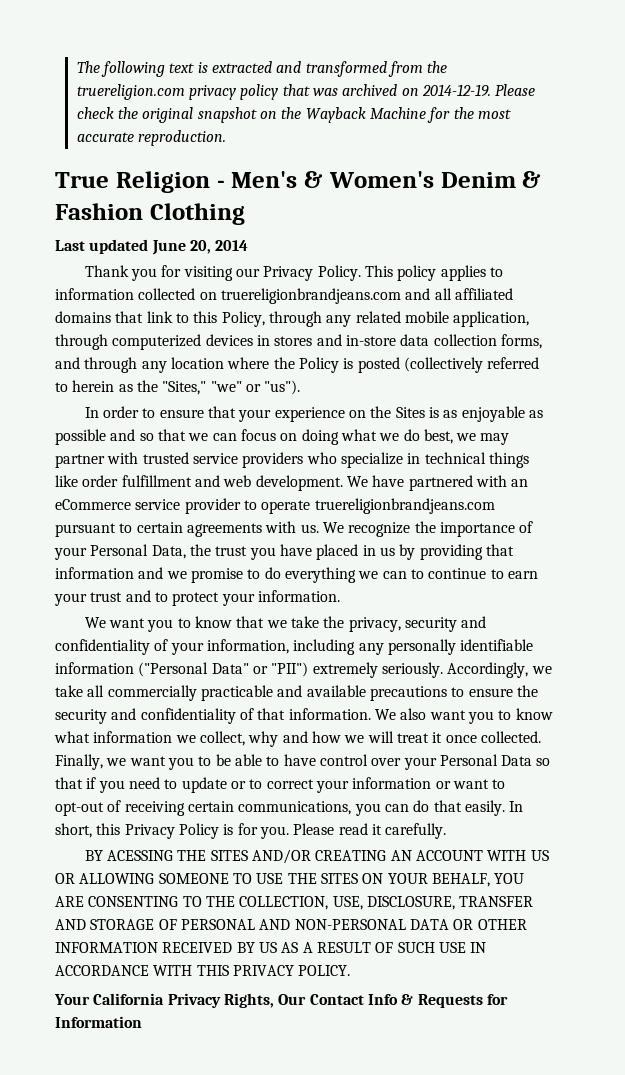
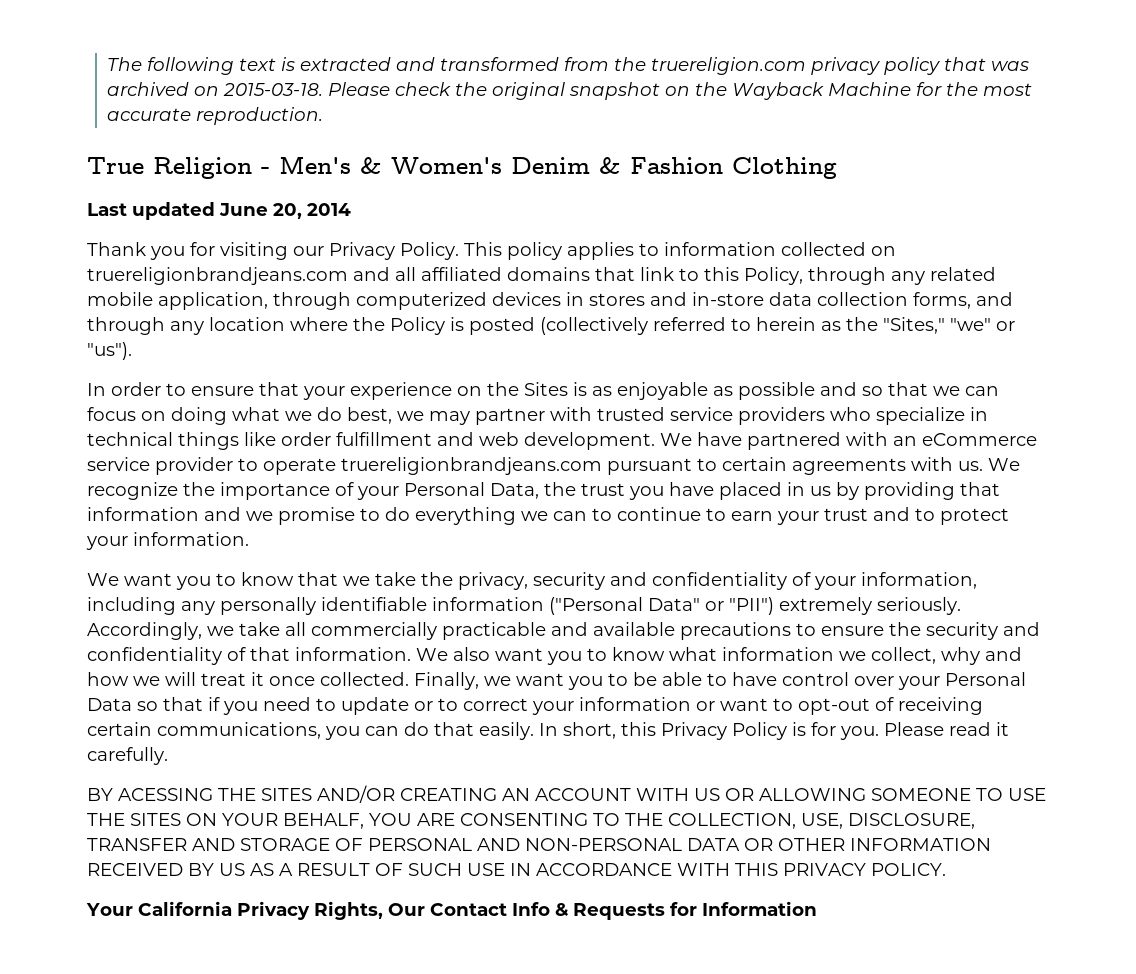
[421,84,491,97] 2014-12-19. -> [223,83,324,96] 2015-03-18.

